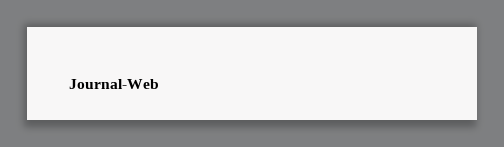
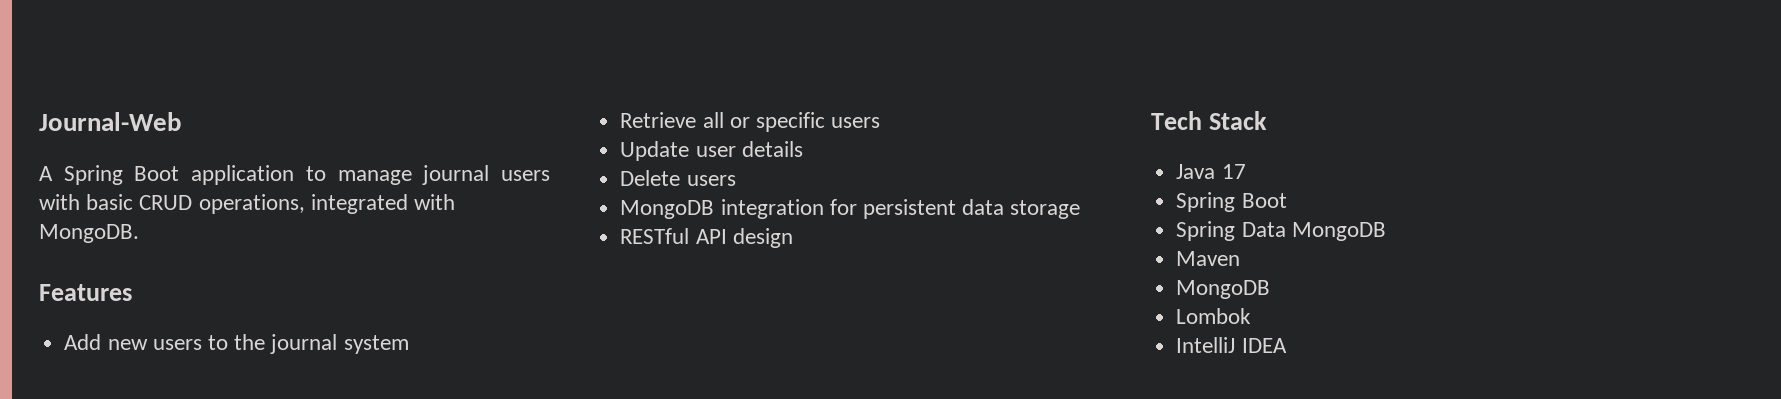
(159, 84) none -> [39,165,550,185] [39,194,456,214] [39,224,139,243] [39,284,132,301] [64,334,409,354] [620,112,881,132] [620,141,803,161] [620,170,736,186] [620,199,1081,219] [620,228,793,248] [1151,111,1267,130] [1176,164,1246,179] [1176,192,1287,212] [1176,221,1386,241] [1176,251,1241,266] [1176,280,1271,299] [1176,308,1252,324] [1176,337,1287,353] // A Spring Boot application to manage journal users with basic CRUD operations, integrated with MongoDB. // Features // Add new users to the journal system // Retrieve all or specific users // Update user details // Delete users // MongoDB integration for persistent data storage // RESTful API design // Tech Stack // Java 17 // Spring Boot // Spring Data MongoDB // Maven // MongoDB // Lombok // IntelliJ IDEA

